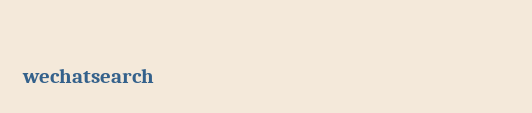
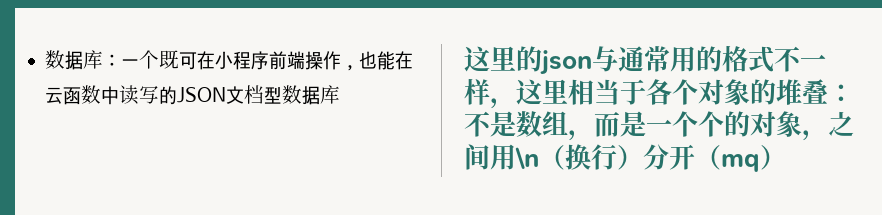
[22,68,154,83] wechatsearch -> [45,50,414,71] [45,85,341,105] [464,45,826,75] [464,78,854,109] [464,111,854,141] [464,144,786,172] 数据库：一个既可在小程序前端操作，也能在云函数中读写的JSON文档型数据库 // 这里的json与通常用的格式不一样，这里相当于各个对象的堆叠：不是数组，而是一个个的对象，之间用\n（换行）分开（mq）

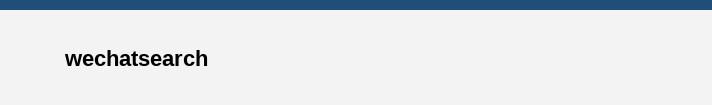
[45,50,414,71] [45,85,341,105] [464,45,826,75] [464,78,854,109] [464,111,854,141] [464,144,786,172] 数据库：一个既可在小程序前端操作，也能在云函数中读写的JSON文档型数据库 // 这里的json与通常用的格式不一样，这里相当于各个对象的堆叠：不是数组，而是一个个的对象，之间用\n（换行）分开（mq） -> [64,50,208,66] wechatsearch

